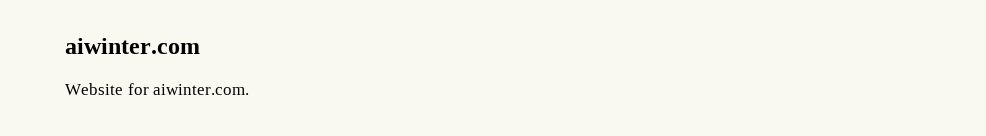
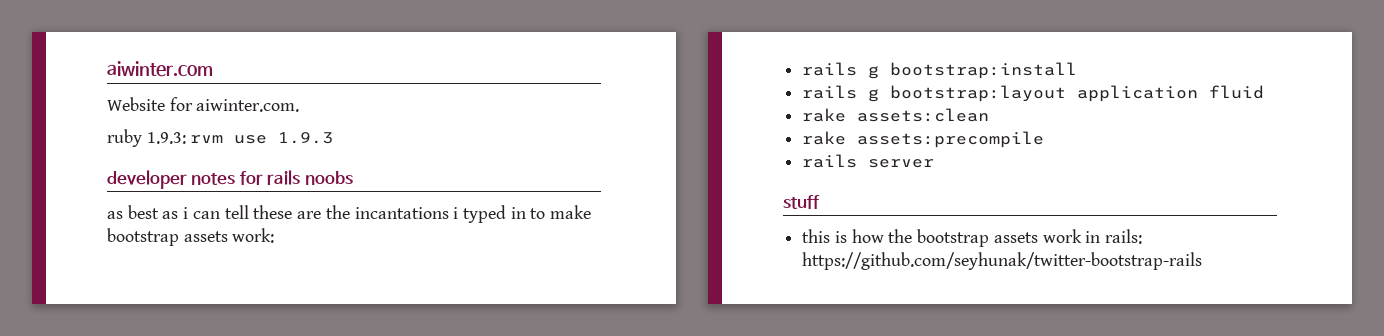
(250, 89) none -> [107,129,334,147] [107,170,353,189] [107,205,592,223] [107,228,275,246] [802,62,1078,79] [802,85,1265,102] [802,108,990,122] [802,131,1045,148] [802,154,935,168] [783,195,820,209] [802,229,1143,247] [802,252,1203,270] // ruby 1.9.3: rvm use 1.9.3 // developer notes for rails noobs // as best as i can tell these are the incantations i typed in to make bootstrap assets work: // rails g bootstrap:install // rails g bootstrap:layout application fluid // rake assets:clean // rake assets:precompile // rails server // stuff // this is how the bootstrap assets work in rails: https://github.com/seyhunak/twitter-bootstrap-rails

